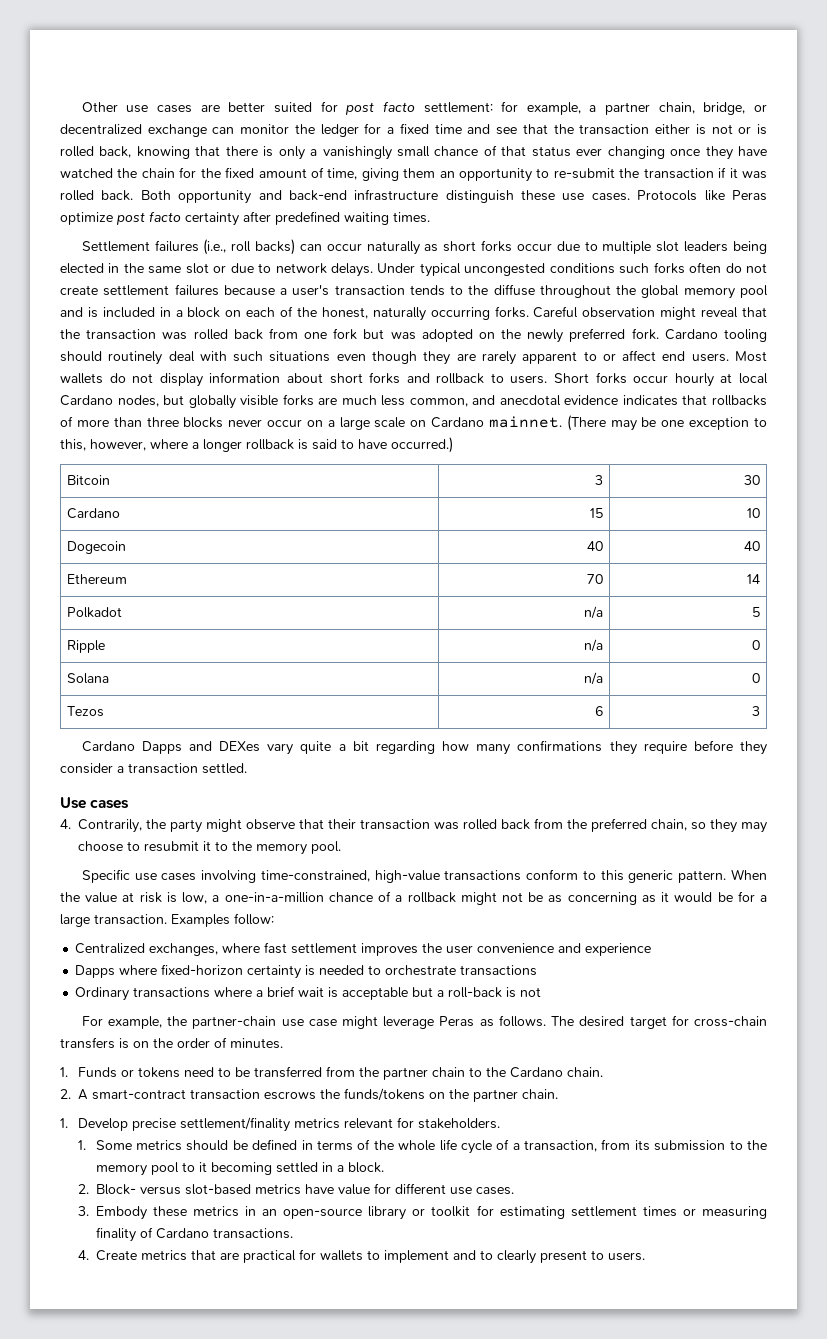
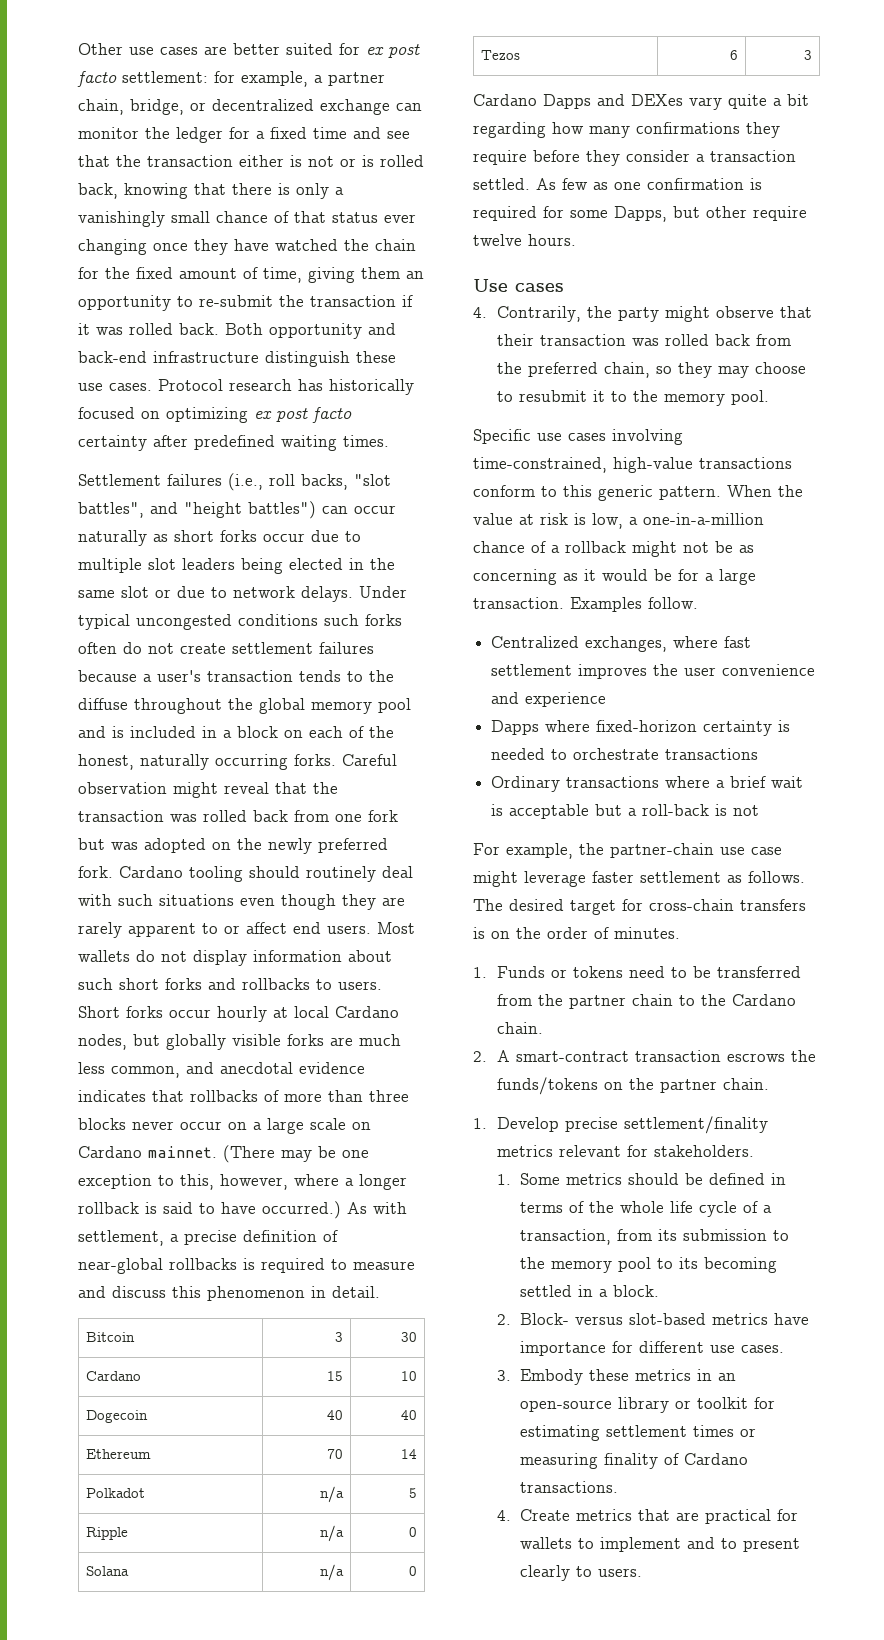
(338, 106) none -> [366,47,384,56] ex
[637,190,767,201] [60,212,113,225] Protocols like Peras optimize -> [158,379,414,395] [78,407,272,423] Protocol research has historically focused on optimizing ex
[255,239,296,255] backs) -> [301,474,391,490] [78,501,316,519] backs, "slot battles", and "height battles")
(323, 378) none -> [78,978,113,990] such
[436,373,485,384] rollback -> [242,978,310,990] rollbacks
(453, 445) none -> [347,1202,407,1214] [78,1230,338,1246] [78,1258,415,1274] [78,1286,380,1301] As with settlement, a precise definition of near-global rollbacks is required to measure and discuss this phenomenon in detail.
(247, 768) none -> [536,178,762,190] [473,206,807,222] [473,234,576,246] As few as one confirmation is required for some Dapps, but other require twelve hours.
[234,913,274,925] follow: -> [648,597,698,609] follow.
[439,1016,475,1027] Peras -> [592,871,721,883] faster settlement
[198,1162,207,1172] it -> [679,1257,699,1269] its
[337,1184,370,1195] value -> [520,1341,607,1356] importance
[496,1250,587,1264] clearly present -> [743,1538,801,1552] [520,1565,571,1581] present clearly

